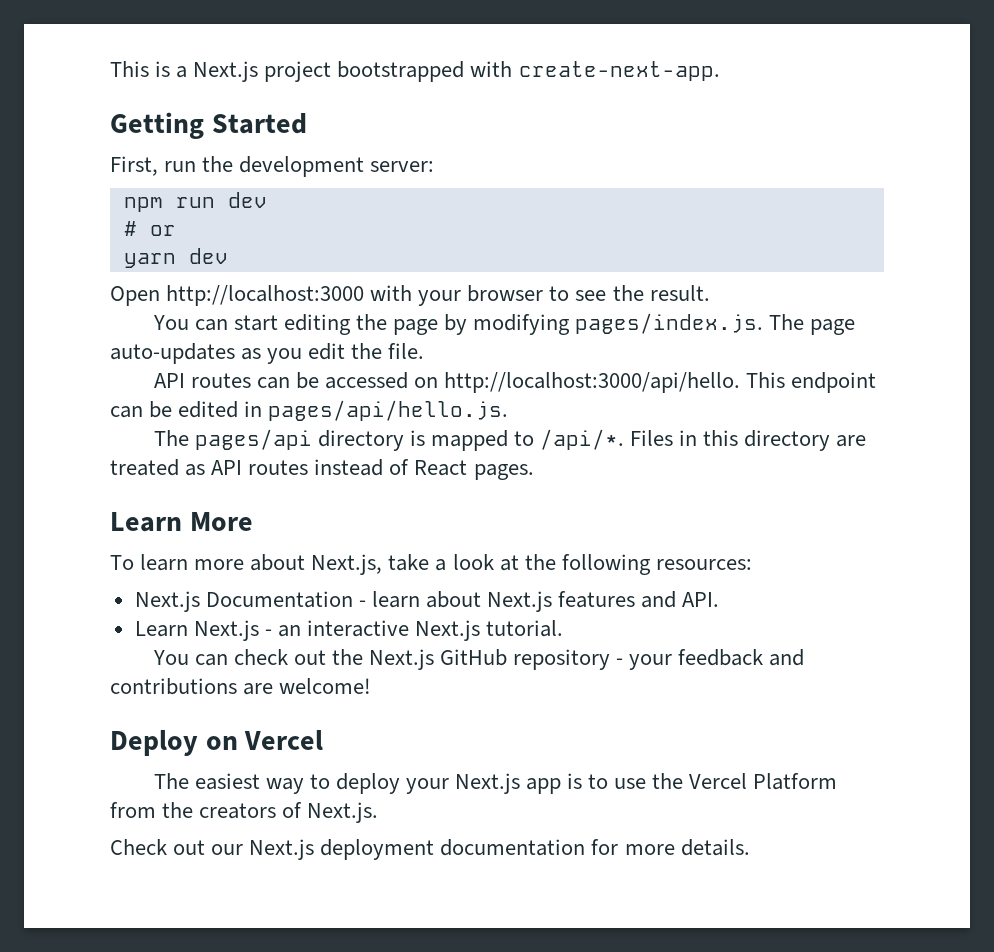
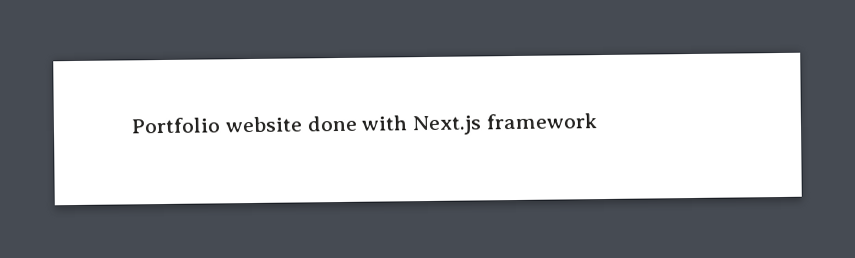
[110,61,720,82] [110,112,307,139] [110,156,435,177] [123,192,267,212] [123,221,176,236] [123,248,228,268] [110,285,710,306] [152,313,856,335] [110,343,425,364] [153,372,877,393] [110,400,509,421] [153,429,867,451] [110,459,534,480] [110,512,253,532] [110,554,752,575] [134,591,720,612] [134,620,564,641] [152,649,805,670] [110,678,372,695] [110,730,324,756] [153,773,838,794] [110,802,379,823] [110,839,750,860] This is a Next.js project bootstrapped with create-next-app. // Getting Started // First, run the development server: // npm run dev // # or // yarn dev // Open http://localhost:3000 with your browser to see the result. // You can start editing the page by modifying pages/index.js. The page auto-updates as you edit the file. // API routes can be accessed on http://localhost:3000/api/hello. This endpoint can be edited in pages/api/hello.js. // The pages/api directory is mapped to /api/*. Files in this directory are treated as API routes instead of React pages. // Learn More // To learn more about Next.js, take a look at the following resources: // Next.js Documentation - learn about Next.js features and API. // Learn Next.js - an interactive Next.js tutorial. // You can check out the Next.js GitHub repository - your feedback and contributions are welcome! // Deploy on Vercel // The easiest way to deploy your Next.js app is to use the Vercel Platform from the creators of Next.js. // Check out our Next.js deployment documentation for more details. -> [131,113,599,136] Portfolio website done with Next.js framework

